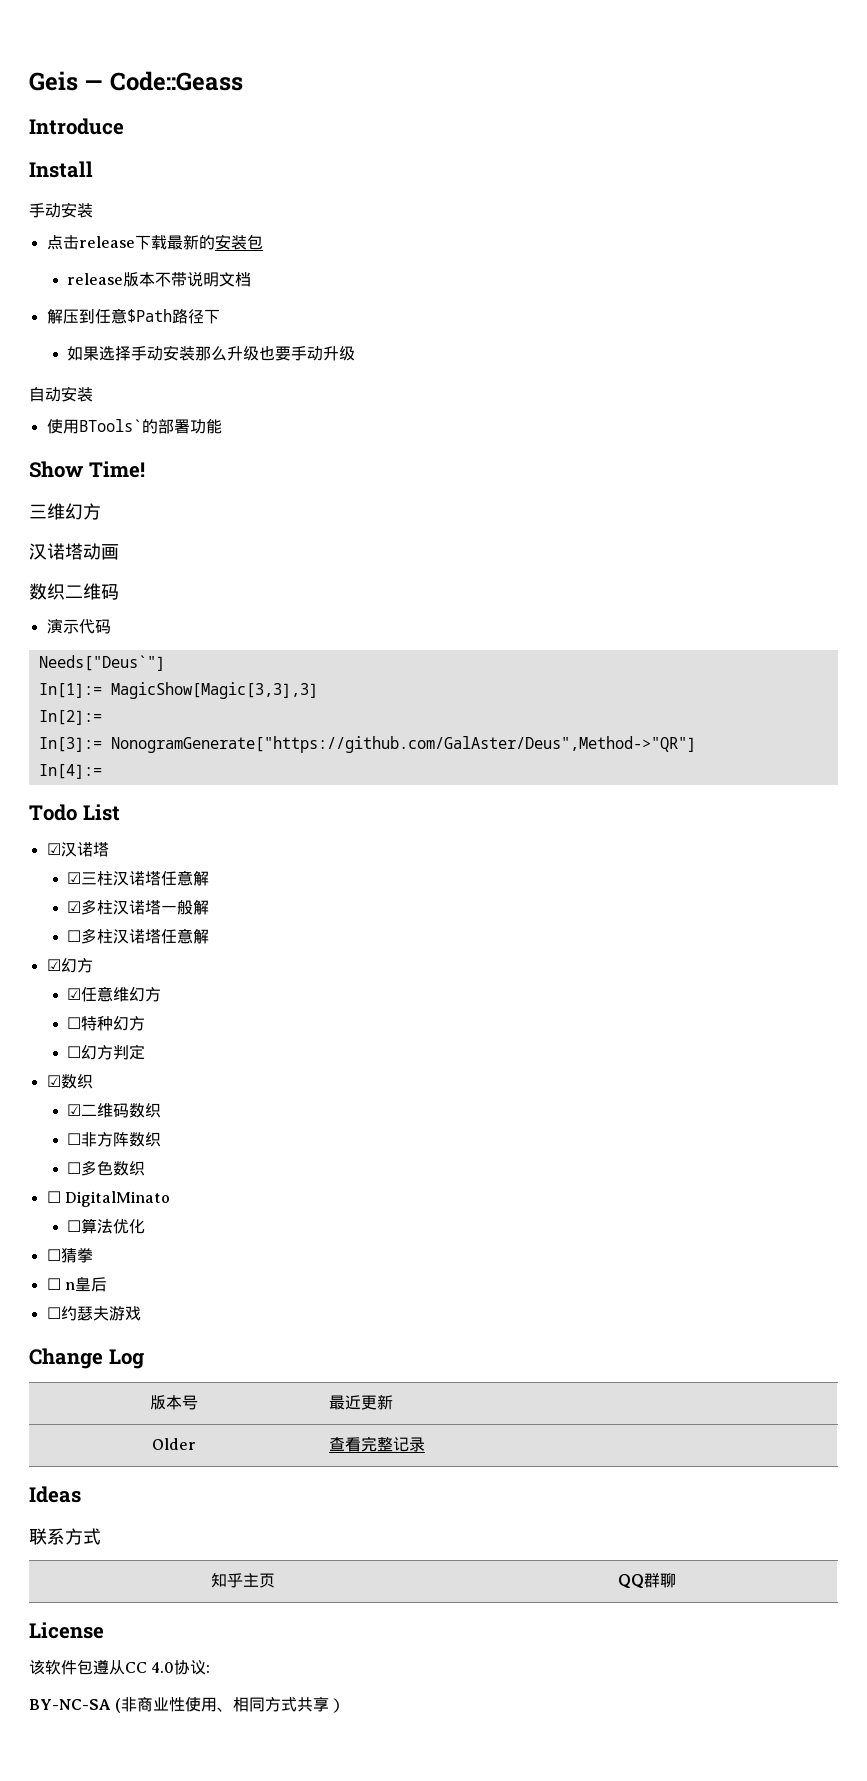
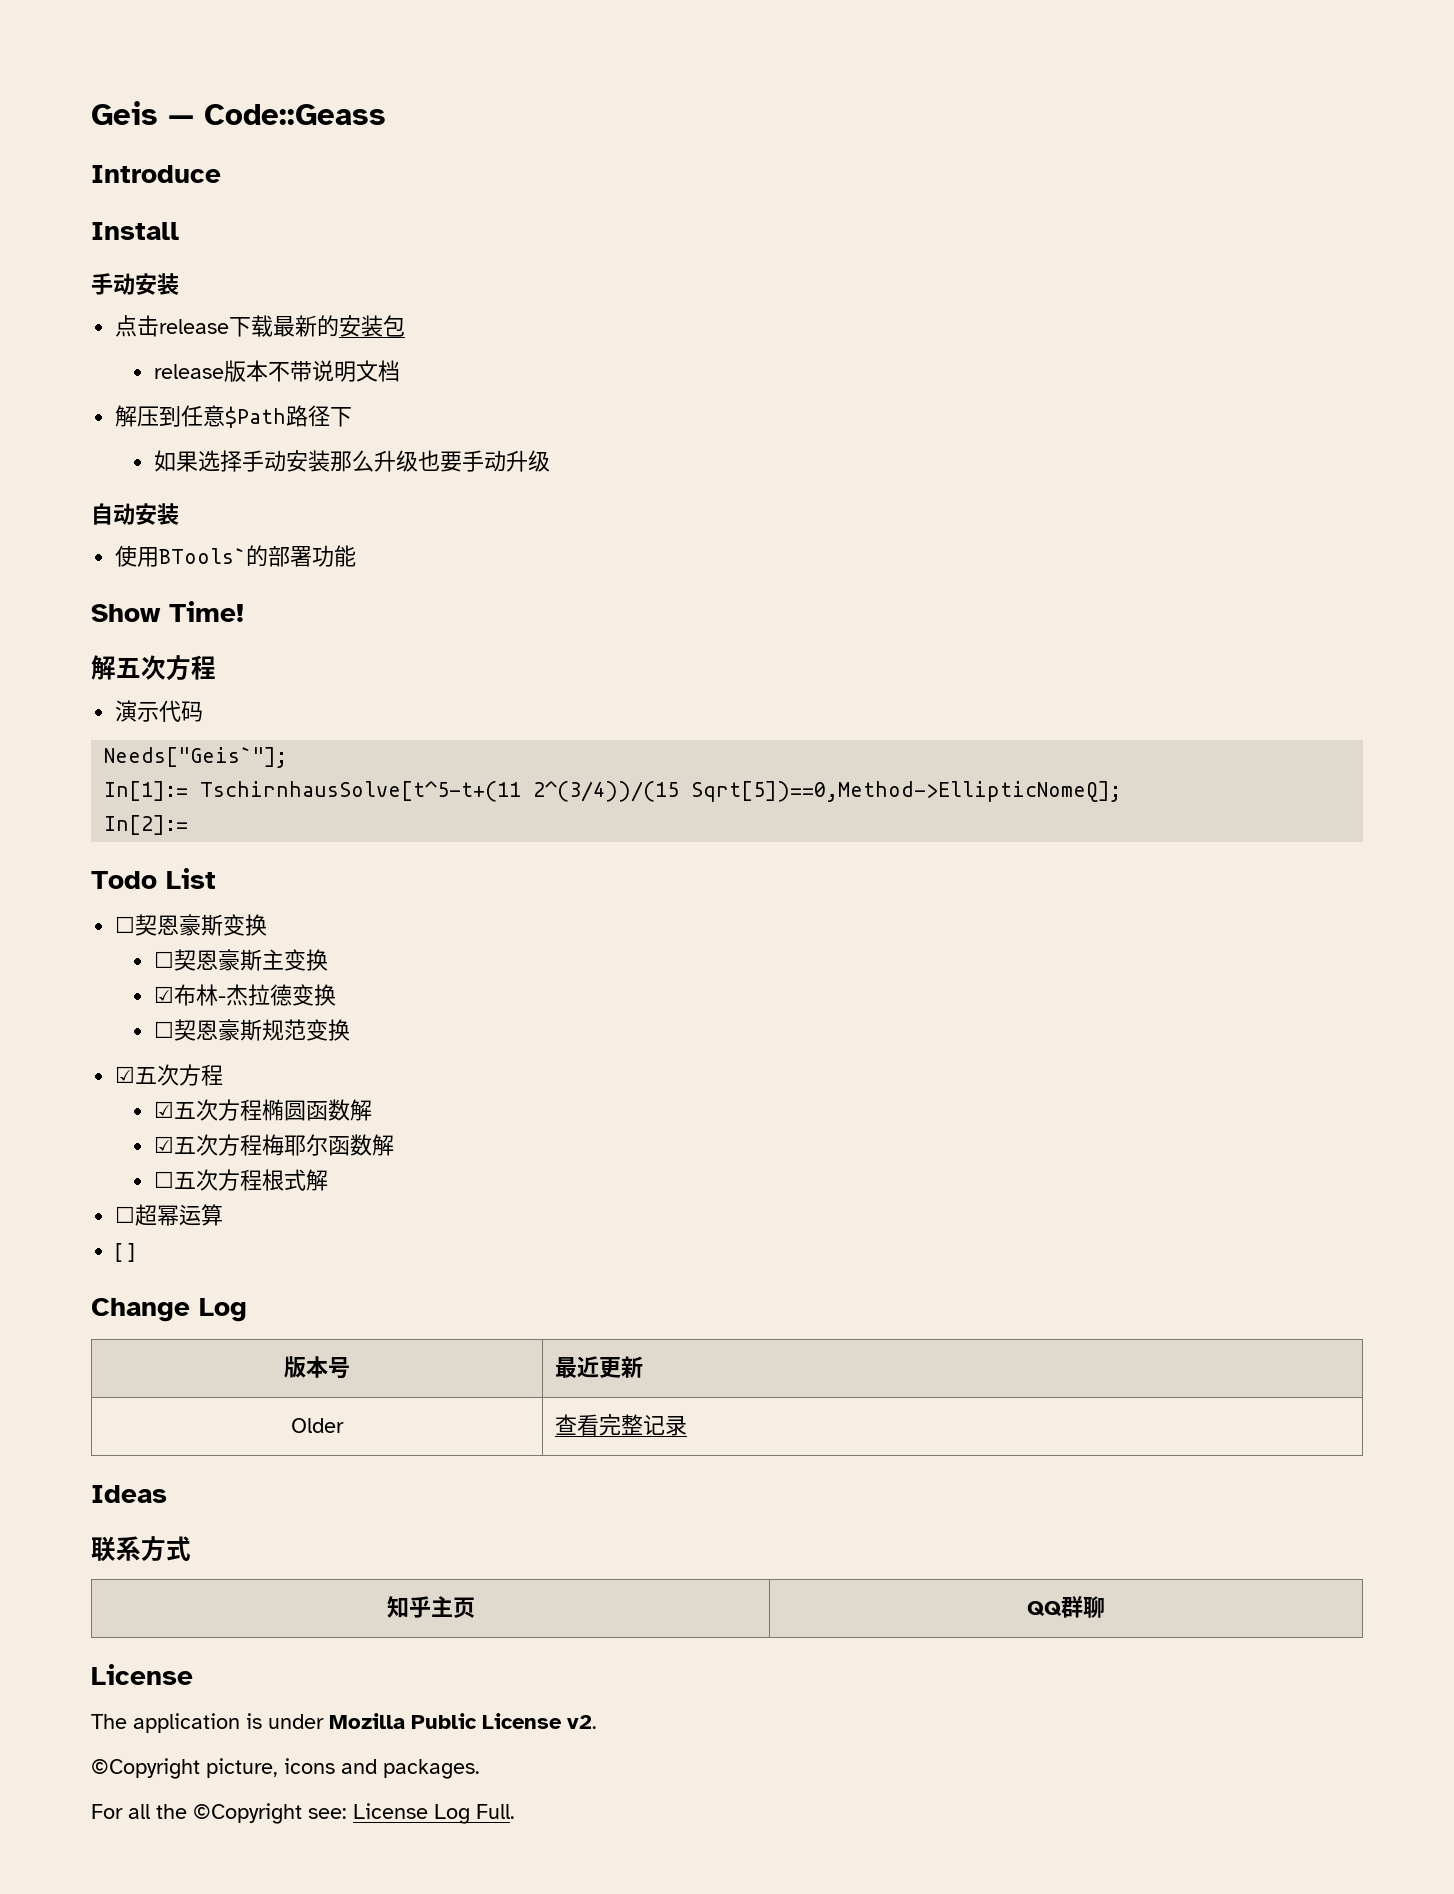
[29,503,101,520] [29,543,119,560] [29,583,119,600] 三维幻方 // 汉诺塔动画 // 数织二维码 -> [91,655,216,680] 解五次方程
[38,655,165,671] Needs["Deus`"] -> [104,747,288,768] Needs["Geis`"];
[110,682,318,699] [38,710,102,725] [38,736,696,753] [38,764,102,779] [29,804,120,821] [46,842,109,857] [67,870,210,886] [67,899,210,915] [67,928,210,944] [46,958,93,973] [67,986,162,1002] [67,1016,146,1031] [67,1044,146,1060] [46,1074,93,1089] [67,1103,162,1118] [67,1132,162,1147] [67,1160,146,1176] [46,1191,170,1207] [67,1218,146,1234] [46,1248,93,1263] [46,1277,107,1292] [46,1306,141,1321] MagicShow[Magic[3,3],3] // In[2]:= // In[3]:= NonogramGenerate["https://github.com/GalAster/Deus",Method->"QR"] // In[4]:= // Todo List // ☑汉诺塔 // ☑三柱汉诺塔任意解 // ☑多柱汉诺塔一般解 // ☐多柱汉诺塔任意解 // ☑幻方 // ☑任意维幻方 // ☐特种幻方 // ☐幻方判定 // ☑数织 // ☑二维码数织 // ☐非方阵数织 // ☐多色数织 // ☐ DigitalMinato // ☐算法优化 // ☐猜拳 // ☐ n皇后 // ☐约瑟夫游戏 -> [200,781,1122,802] [104,815,189,835] [91,868,216,889] [115,914,268,936] [154,949,329,971] [154,984,337,1006] [154,1019,351,1041] [115,1064,224,1086] [154,1099,373,1121] [154,1134,395,1156] [154,1169,329,1191] [115,1204,224,1226] [115,1243,136,1262] TschirnhausSolve[t^5-t+(11 2^(3/4))/(15 Sqrt[5])==0,Method->EllipticNomeQ]; // In[2]:= // Todo List // ☐契恩豪斯变换 // ☐契恩豪斯主变换 // ☑布林-杰拉德变换 // ☐契恩豪斯规范变换 // ☑五次方程 // ☑五次方程椭圆函数解 // ☑五次方程梅耶尔函数解 // ☐五次方程根式解 // ☐超幂运算 // [ ]
[29,1659,211,1675] [29,1697,346,1713] 该软件包遵从CC 4.0协议: // BY-NC-SA (非商业性使用、相同方式共享） -> [91,1713,597,1733] [91,1758,480,1779] [91,1803,515,1824] The application is under Mozilla Public License v2. // ©Copyright picture, icons and packages. // For all the ©Copyright see: License Log Full.

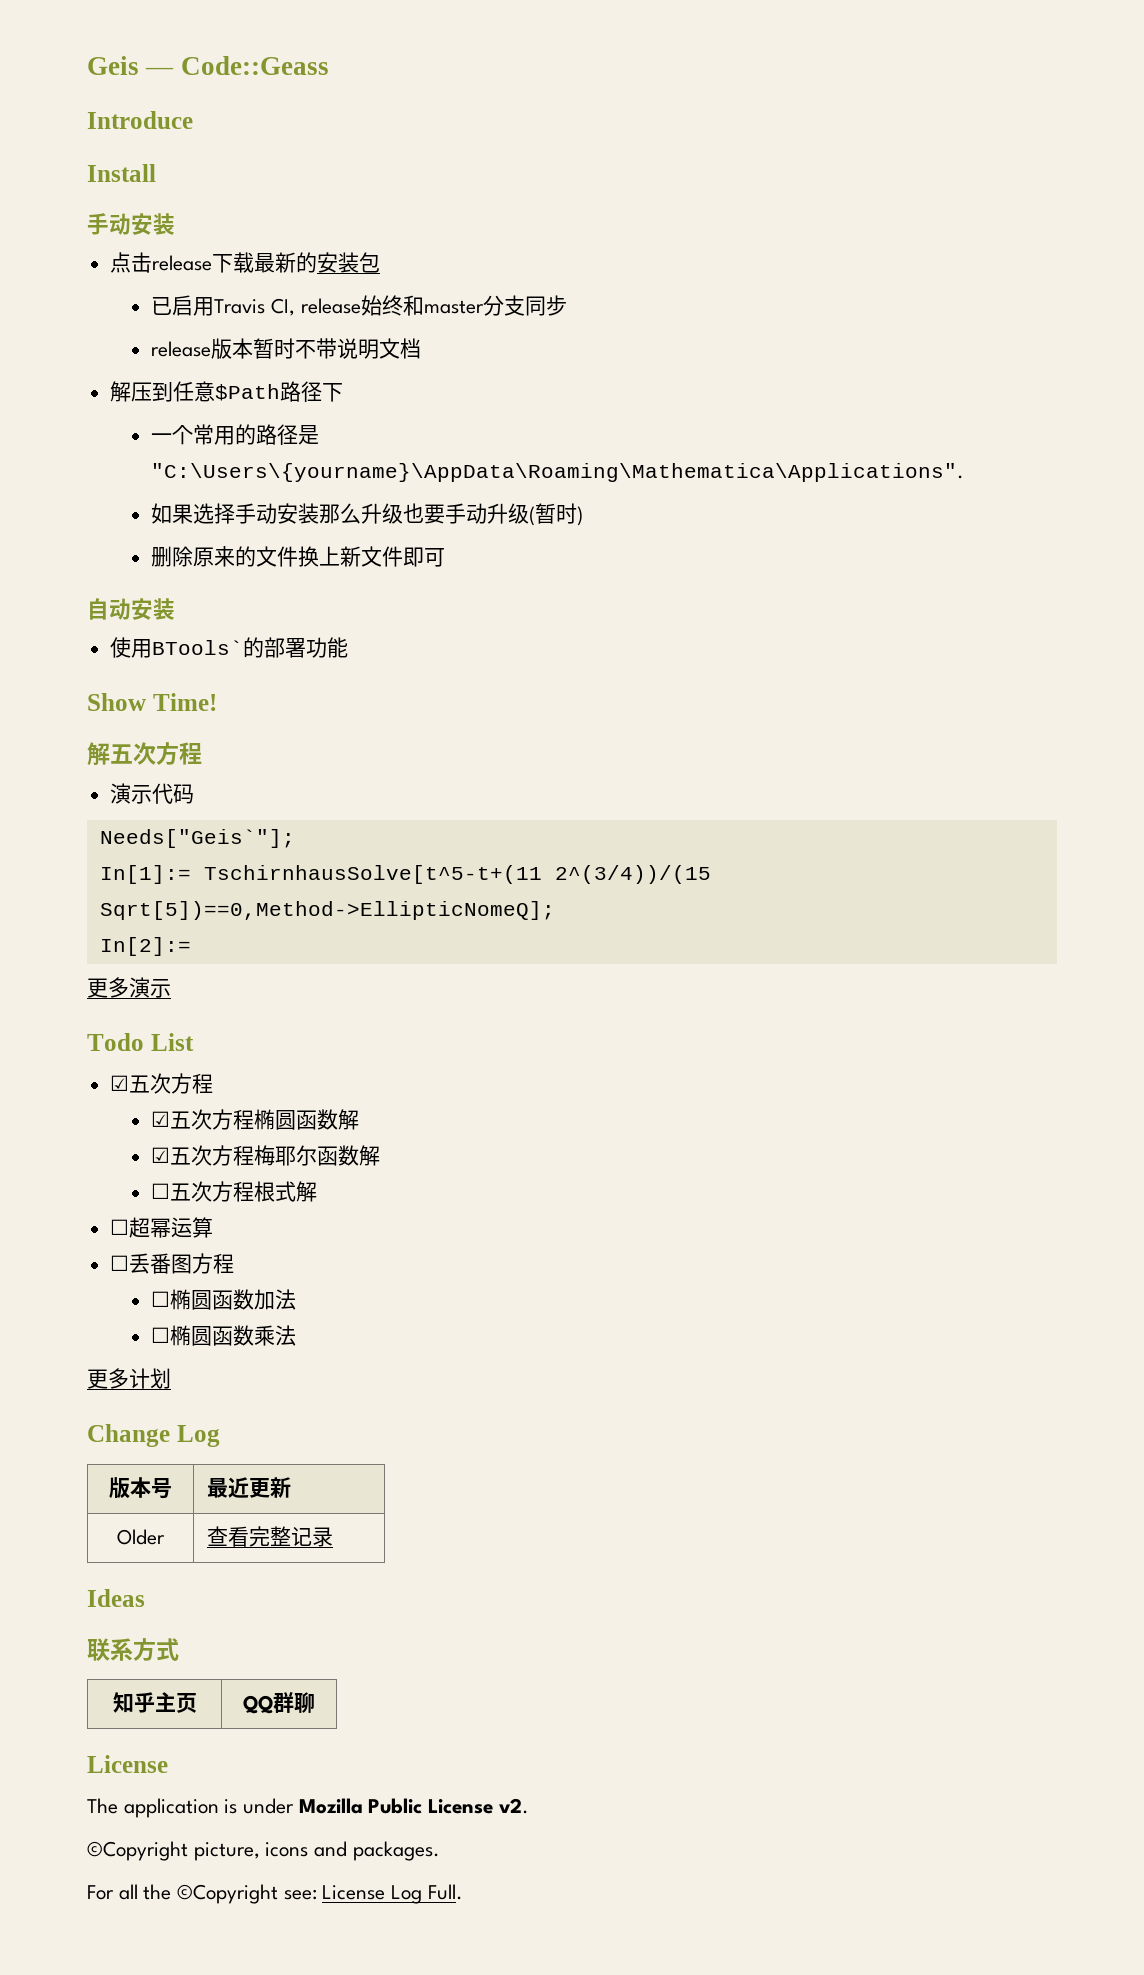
(406, 326) none -> [151,295,567,316] // 已启用Travis CI, release始终和master分支同步
(269, 371) none -> [253,338,296,359] 暂时
(353, 417) none -> [151,424,320,445] [151,463,965,482] // 一个常用的路径是"C:\Users\{yourname}\AppData\Roaming\Mathematica\Applications".
(551, 461) none -> [529,503,584,526] [151,546,446,567] (暂时) // 删除原来的文件换上新文件即可
(189, 825) none -> [87,977,171,998] // 更多演示
[115,914,268,936] [154,949,329,971] [154,984,337,1006] [154,1019,351,1041] // ☐契恩豪斯变换 // ☐契恩豪斯主变换 // ☑布林-杰拉德变换 // ☐契恩豪斯规范变换 -> (194, 1042) none
[115,1243,136,1262] [ ] -> [110,1253,235,1274] [151,1289,297,1310] [151,1325,297,1346] [87,1368,171,1389] ☐丢番图方程 // ☐椭圆函数加法 // ☐椭圆函数乘法 // 更多计划

